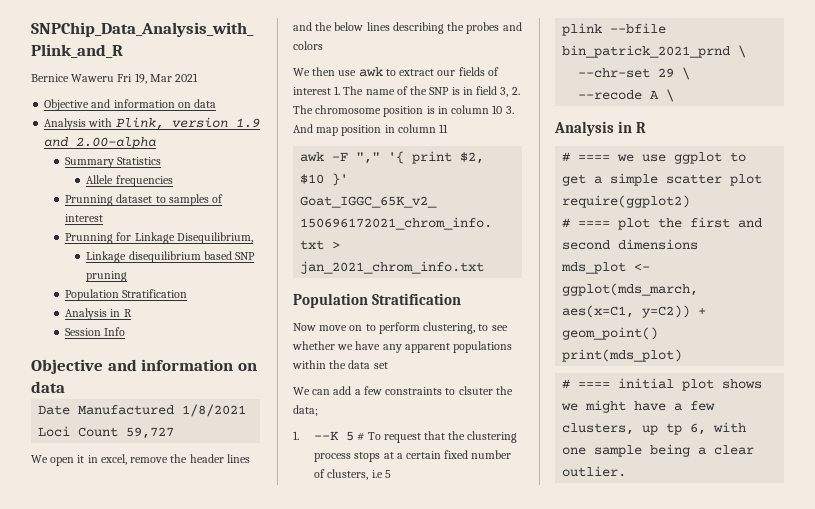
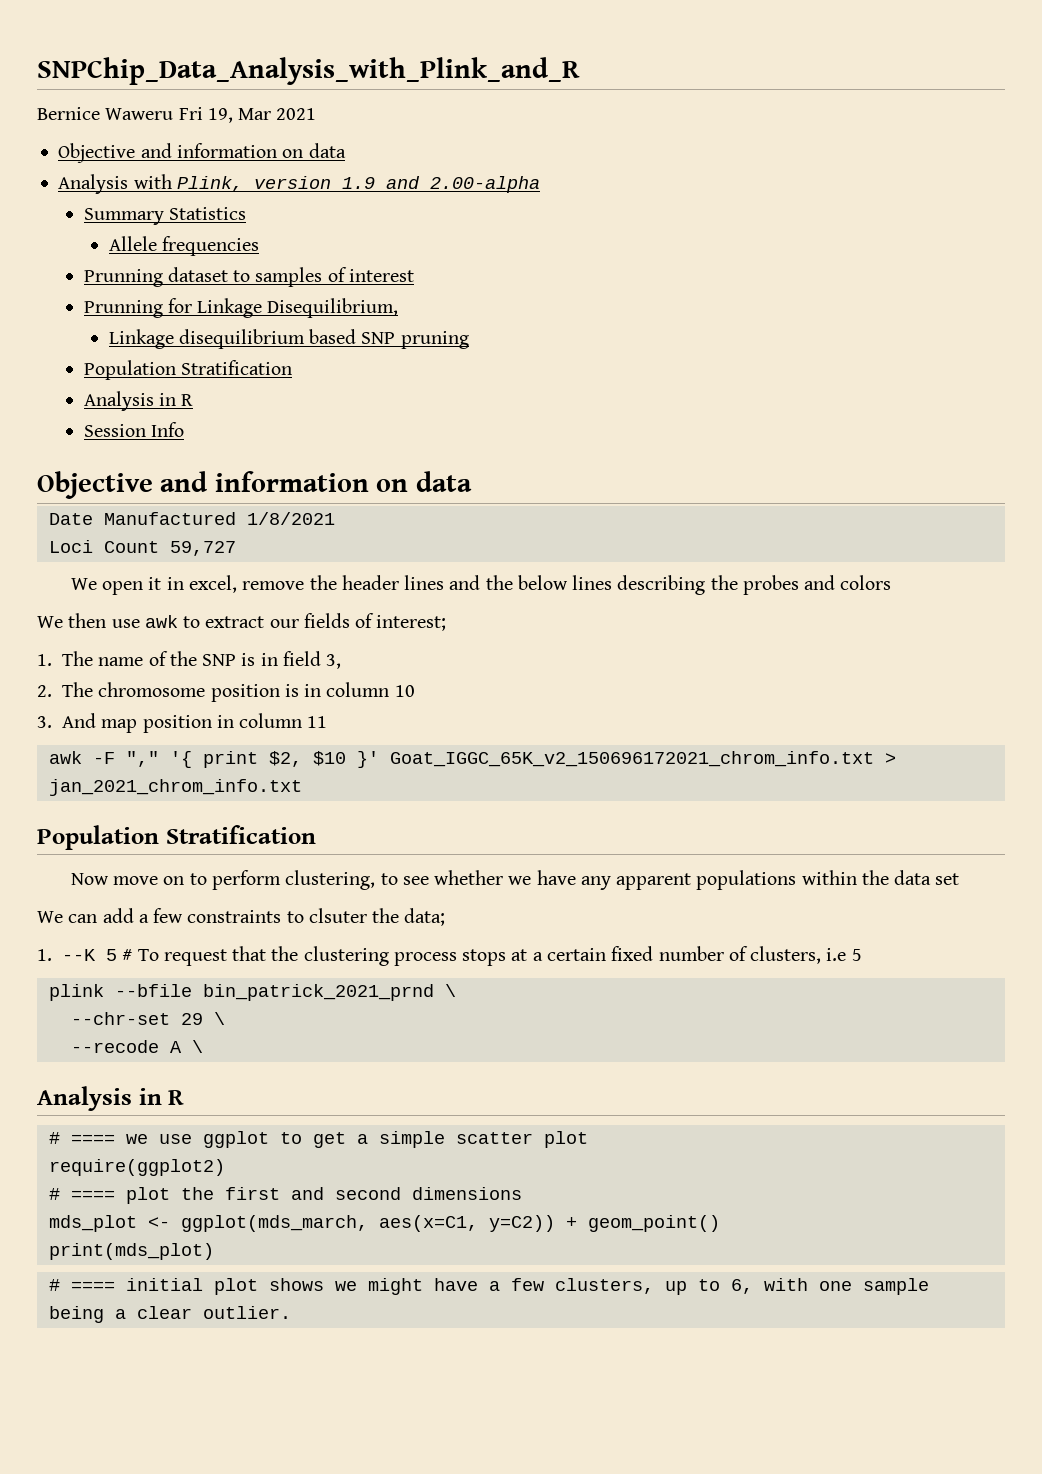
[293,87,331,95] interest -> [376,615,447,631] interest; //
(509, 92) none -> (342, 661) //
(503, 109) none -> (415, 691) //
[666,423,683,435] tp -> [697,1279,720,1291] to

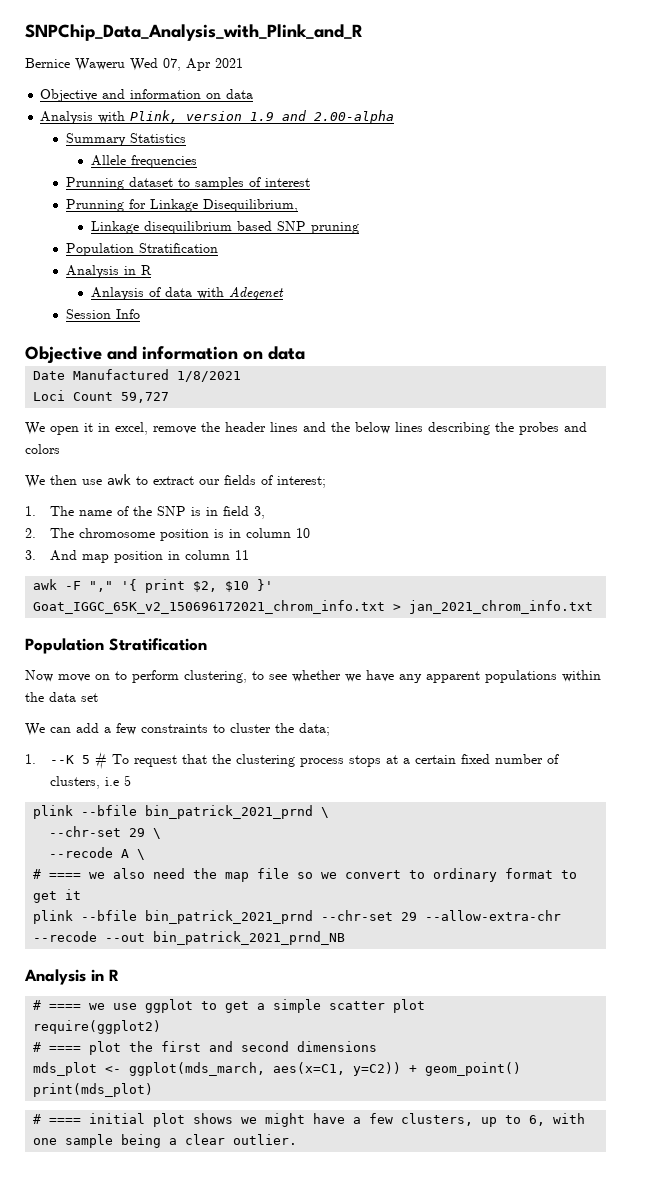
[178,107,272,123] Fri 19, Mar -> [130,58,211,71] Wed 07, Apr
(194, 400) none -> [90,287,284,300] // Anlaysis of data with Adegenet
[308,908,367,923] clsuter -> [230,723,271,733] cluster
(203, 1046) none -> [33,868,578,882] [33,889,82,903] [33,910,562,924] [33,931,346,945] // # ==== we also need the map file so we convert to ordinary format to get it // plink --bfile bin_patrick_2021_prnd --chr-set 29 --allow-extra-chr --recode --out bin_patrick_2021_prnd_NB

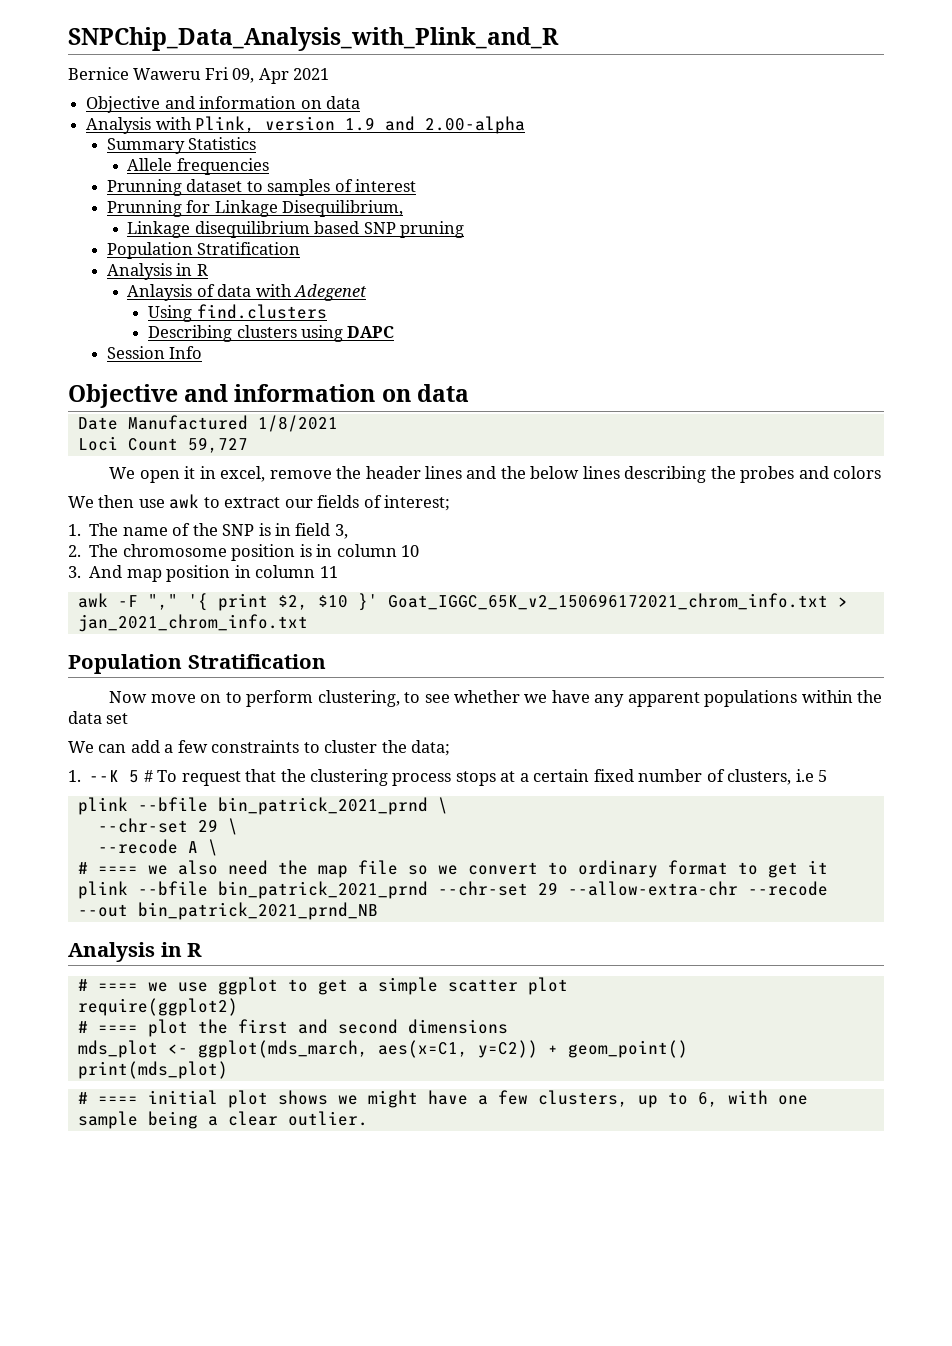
[130,58,181,71] Wed 07, -> [204,67,255,83] Fri 09,
(284, 293) none -> [148,304,327,322] [148,325,395,342] // Using find.clusters // Describing clusters using DAPC

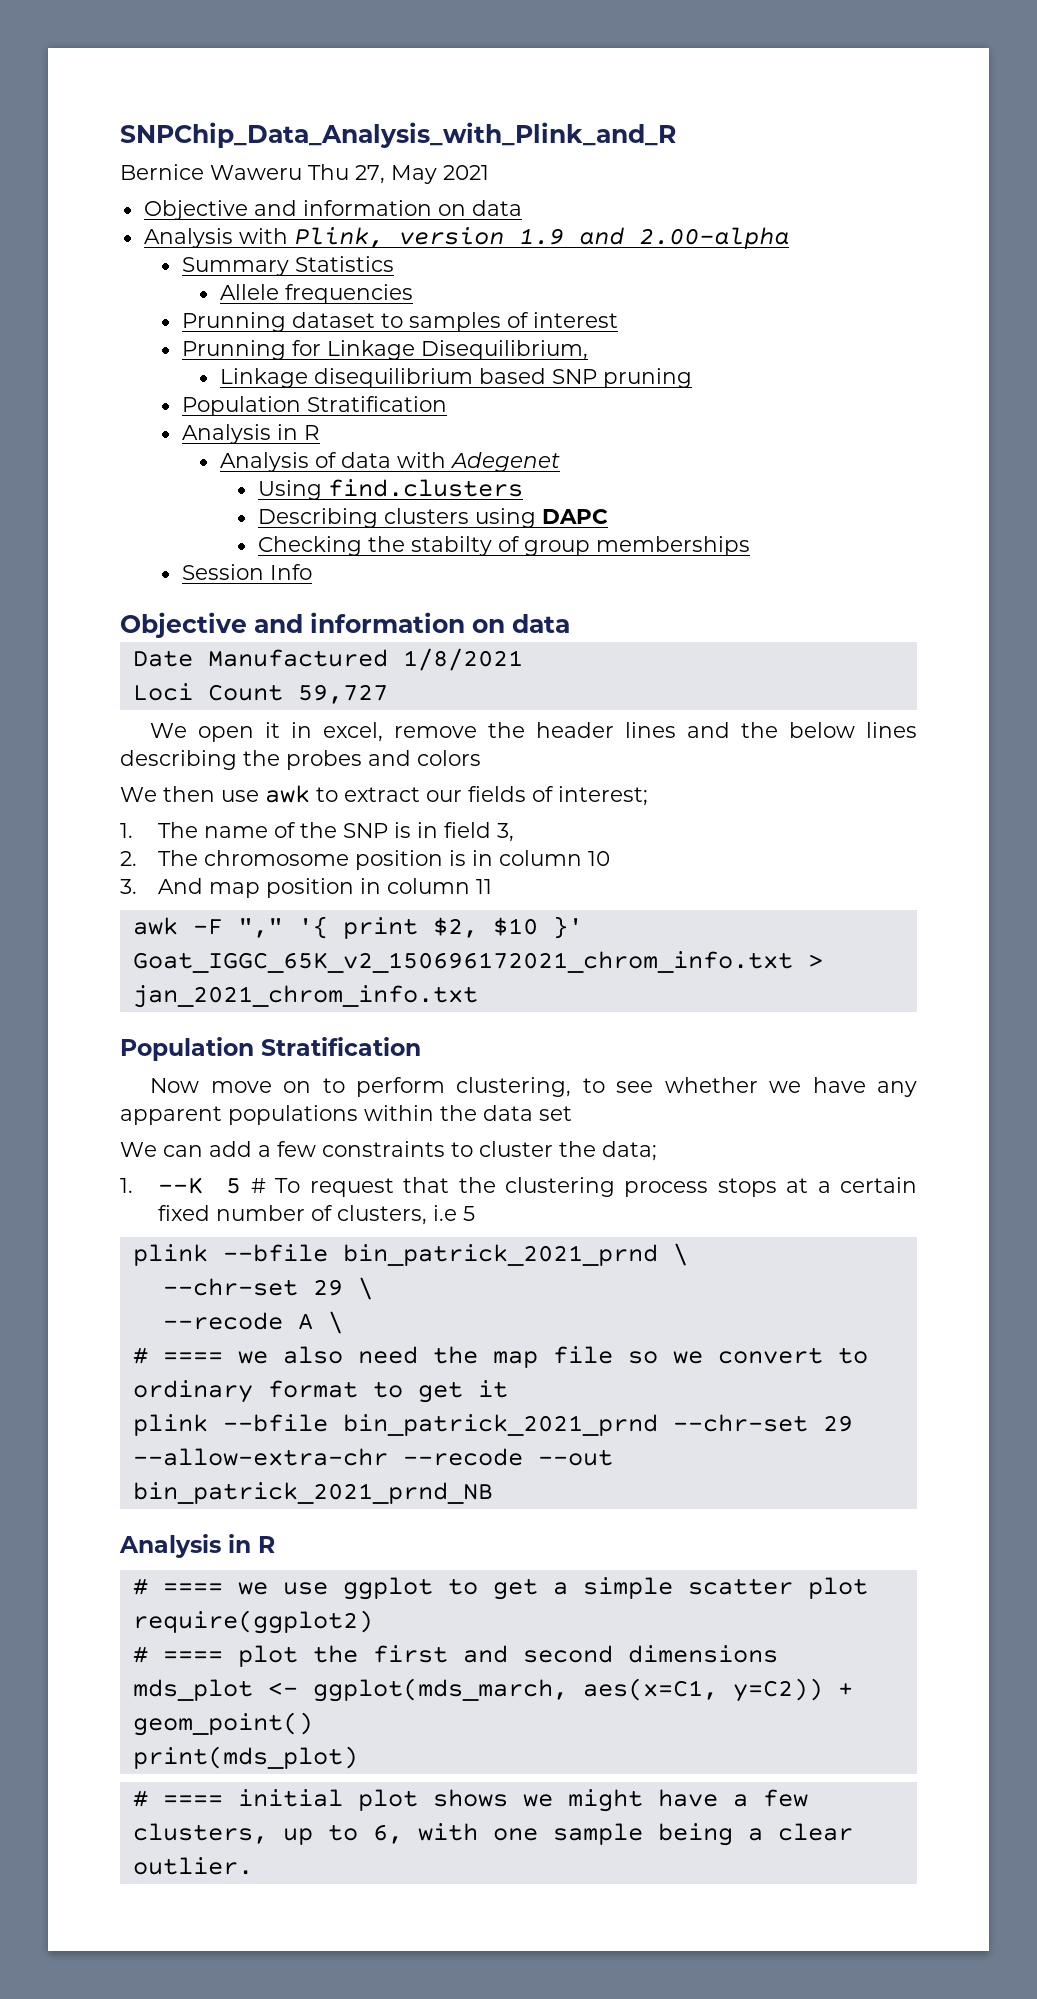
[204,67,289,84] Fri 09, Apr -> [308,164,437,184] Thu 27, May
[127,284,193,301] Anlaysis -> [219,452,309,472] Analysis
(395, 332) none -> [257,536,750,556] // Checking the stabilty of group memberships

